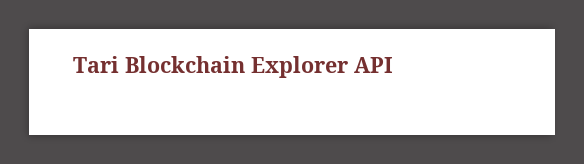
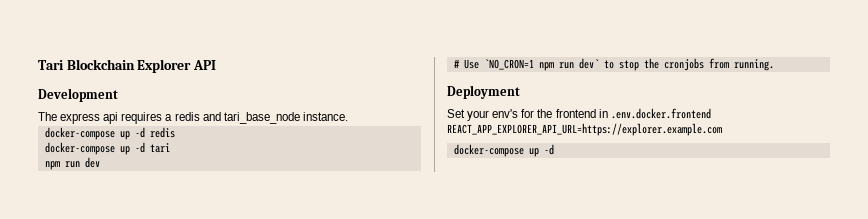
(393, 65) none -> [38,88,118,102] [38,112,348,124] [44,127,175,140] [44,142,170,155] [44,157,100,170] [453,58,774,71] [447,85,520,99] [447,108,711,121] [447,123,722,136] [453,144,554,157] // Development // The express api requires a redis and tari_base_node instance. // docker-compose up -d redis // docker-compose up -d tari // npm run dev // # Use `NO_CRON=1 npm run dev` to stop the cronjobs from running. // Deployment // Set your env's for the frontend in .env.docker.frontend REACT_APP_EXPLORER_API_URL=https://explorer.example.com // docker-compose up -d

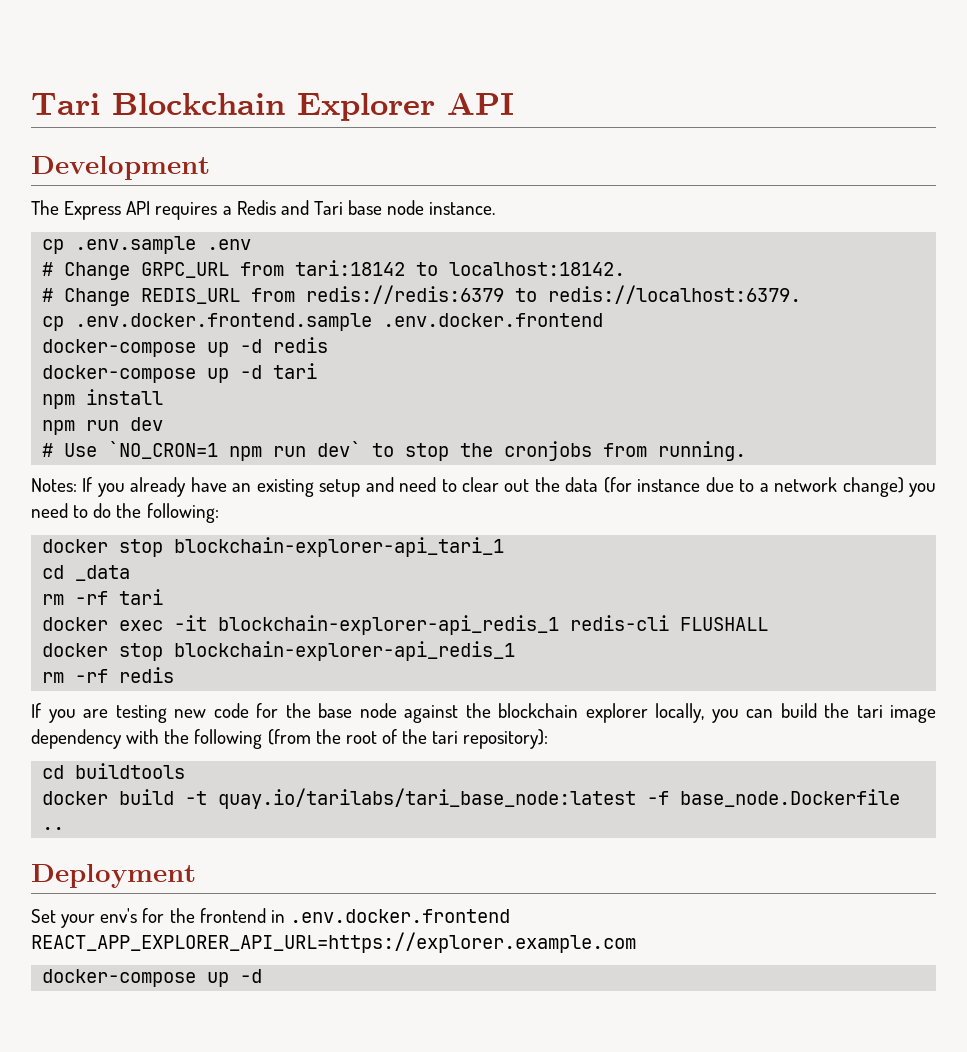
[60,112,348,124] express api requires a redis and tari_base_node instance. -> [64,200,496,220] [42,236,252,254] [42,260,626,280] [42,285,802,306] [42,313,604,331] Express API requires a Redis and Tari base node instance. // cp .env.sample .env // # Change GRPC_URL from tari:18142 to localhost:18142. // # Change REDIS_URL from redis://redis:6379 to redis://localhost:6379. // cp .env.docker.frontend.sample .env.docker.frontend
(170, 148) none -> [42,389,164,409] // npm install
(774, 65) none -> [31,477,937,497] [31,503,219,523] [42,537,505,557] [42,565,131,581] [42,589,164,605] [42,615,769,635] [42,641,516,661] [42,667,175,683] [31,703,936,723] [31,729,549,749] [42,763,186,779] [42,788,901,809] [42,827,65,830] // Notes: If you already have an existing setup and need to clear out the data (for instance due to a network change) you need to do the following: // docker stop blockchain-explorer-api_tari_1 // cd _data // rm -rf tari // docker exec -it blockchain-explorer-api_redis_1 redis-cli FLUSHALL // docker stop blockchain-explorer-api_redis_1 // rm -rf redis // If you are testing new code for the base node against the blockchain explorer locally, you can build the tari image dependency with the following (from the root of the tari repository): // cd buildtools // docker build -t quay.io/tarilabs/tari_base_node:latest -f base_node.Dockerfile ..

